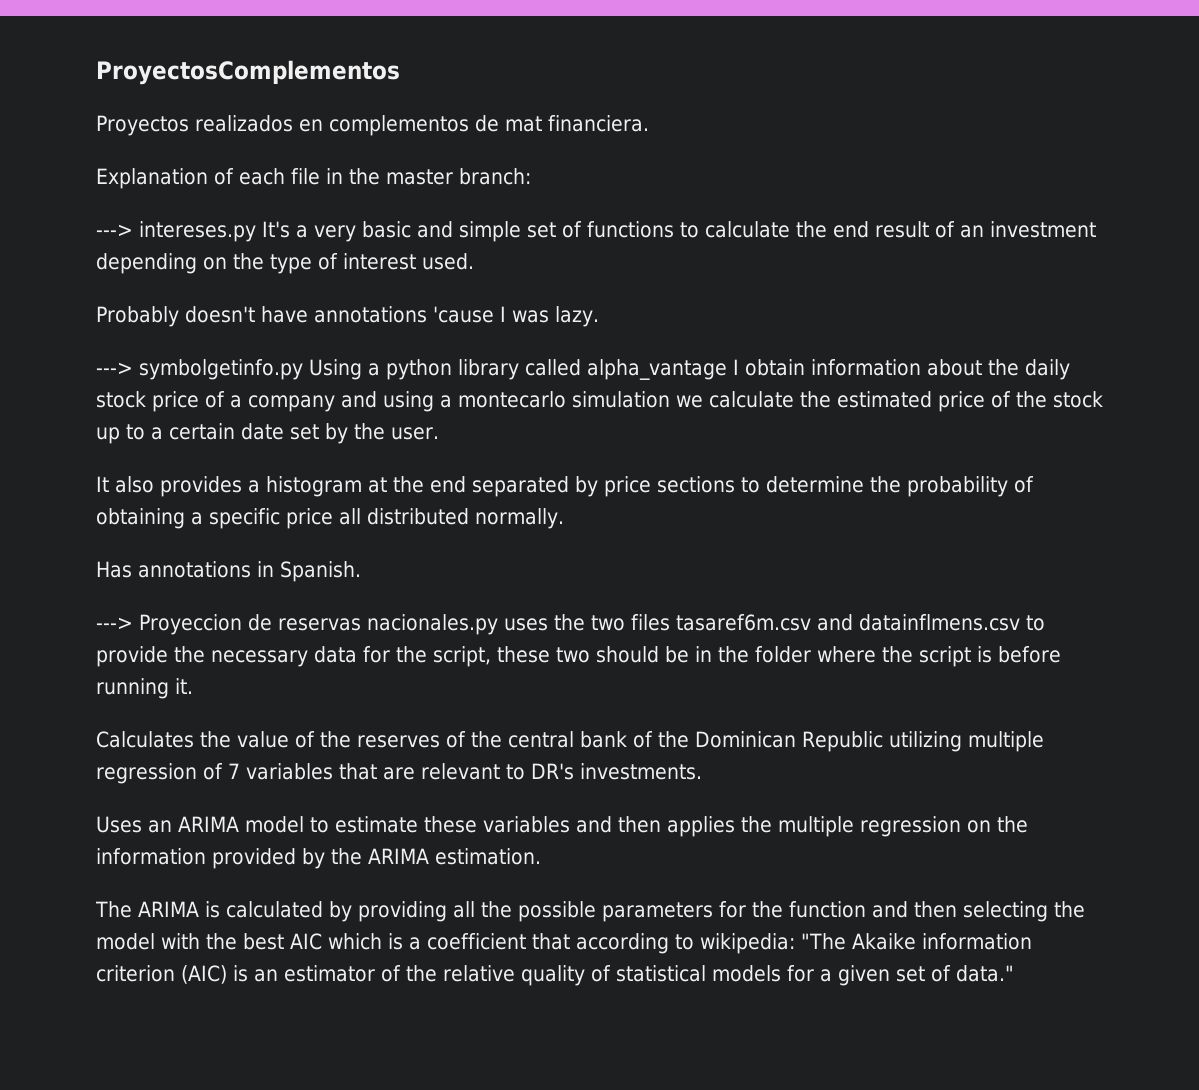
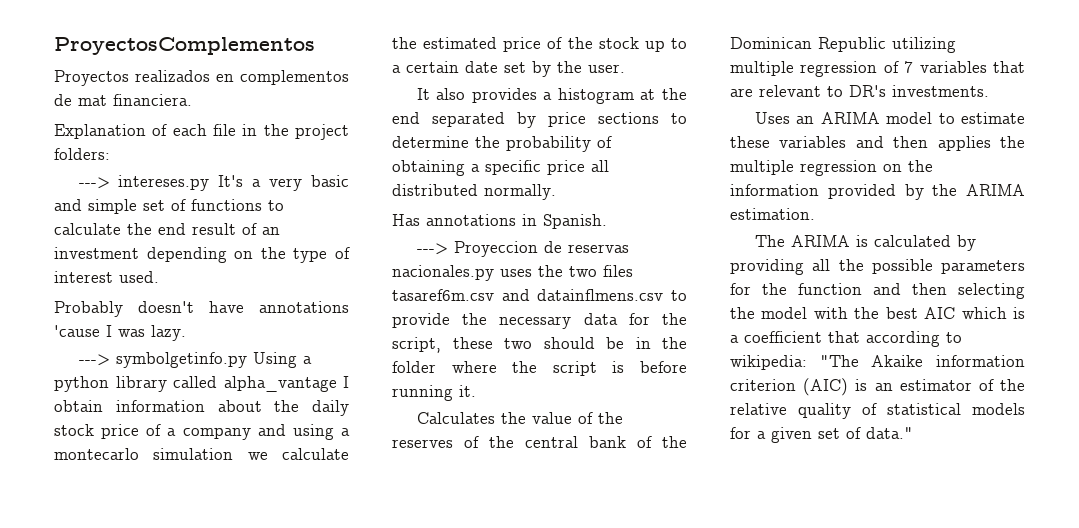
[386,168,531,185] master branch: -> [295,124,349,140] [54,148,110,160] project folders:

